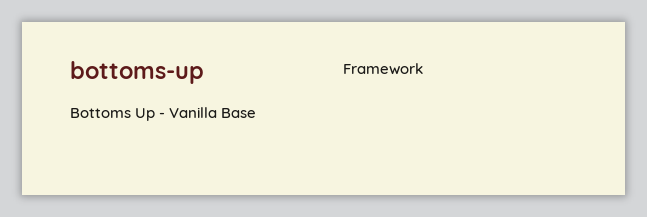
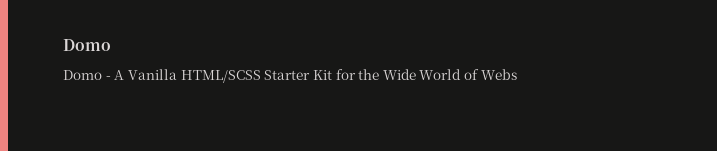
[70,61,204,84] [70,107,257,121] [343,63,423,75] bottoms-up // Bottoms Up - Vanilla Base Framework -> [63,39,111,51] [63,69,517,83] Domo // Domo - A Vanilla HTML/SCSS Starter Kit for the Wide World of Webs

